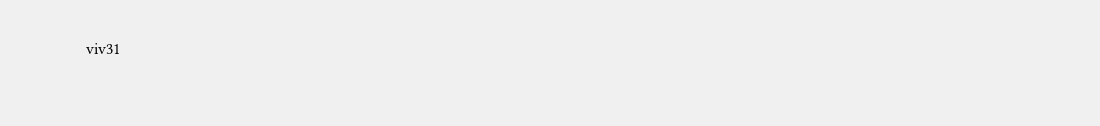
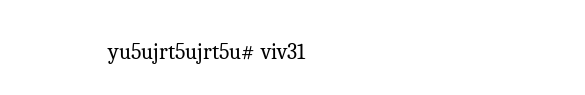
(86, 48) none -> [107,43,255,64] yu5ujrt5ujrt5u#

